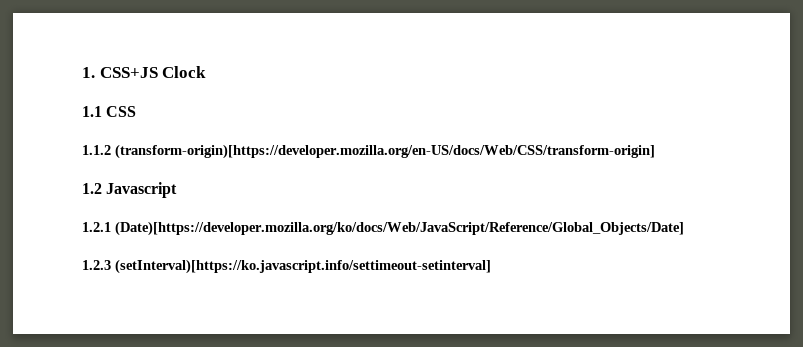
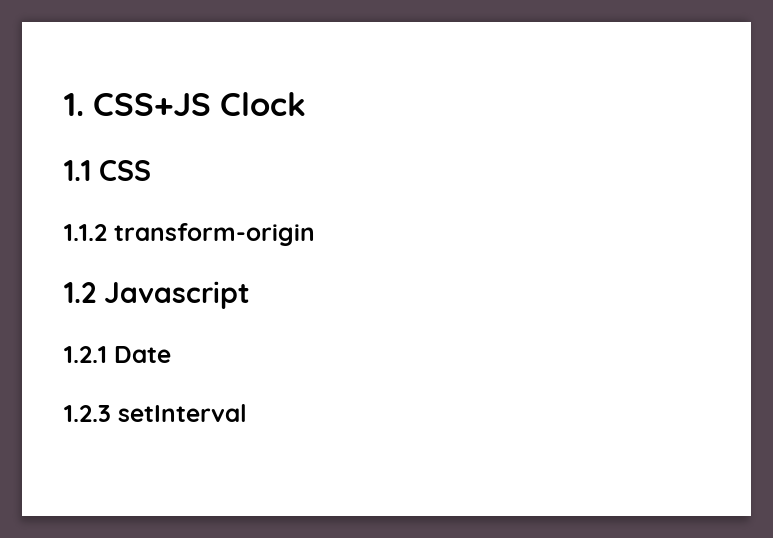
[115,144,655,159] (transform-origin)[https://developer.mozilla.org/en-US/docs/Web/CSS/transform-origin] -> [114,223,315,246] transform-origin
[115,221,684,236] (Date)[https://developer.mozilla.org/ko/docs/Web/JavaScript/Reference/Global_Objects/Date] -> [114,346,171,363] Date
[115,259,491,274] (setInterval)[https://ko.javascript.info/settimeout-setinterval] -> [118,404,247,422] setInterval

